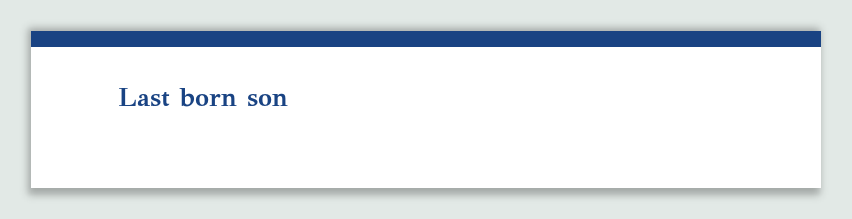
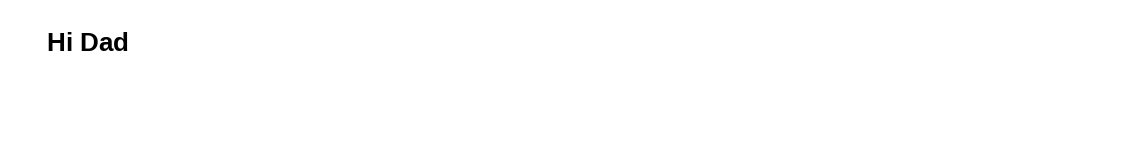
[118,88,288,107] Last born son -> [47,32,130,51] Hi Dad

